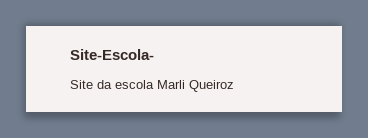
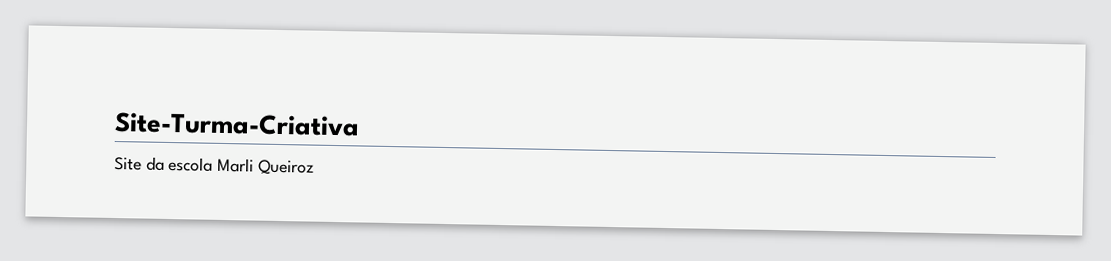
[70,49,154,60] Site-Escola- -> [114,112,360,137] Site-Turma-Criativa

